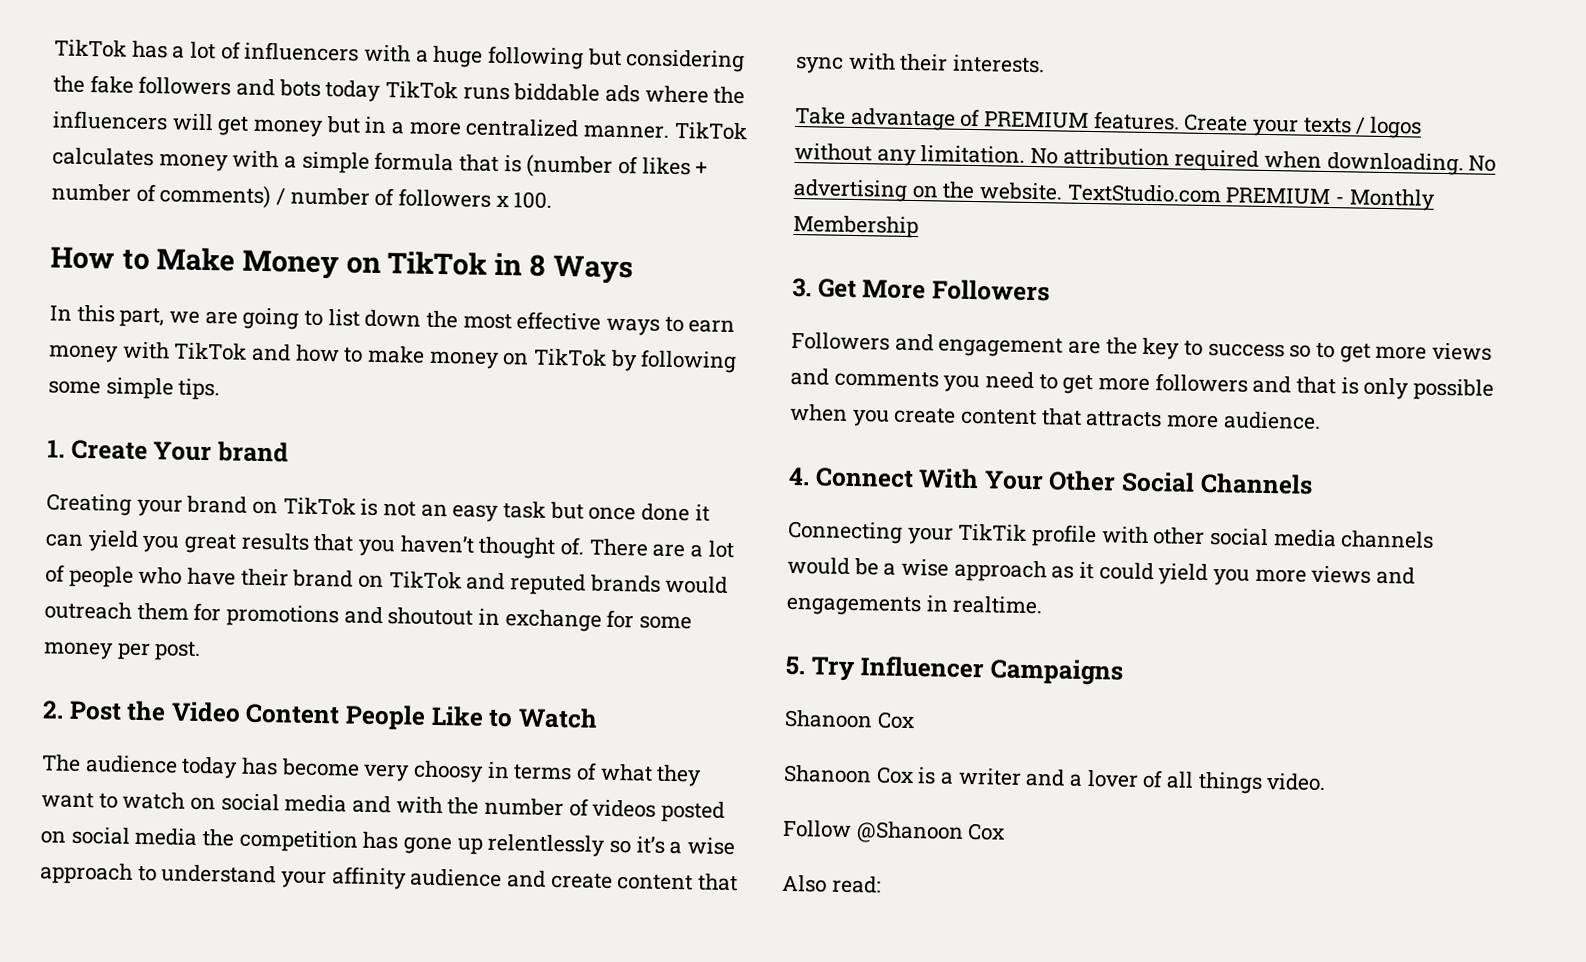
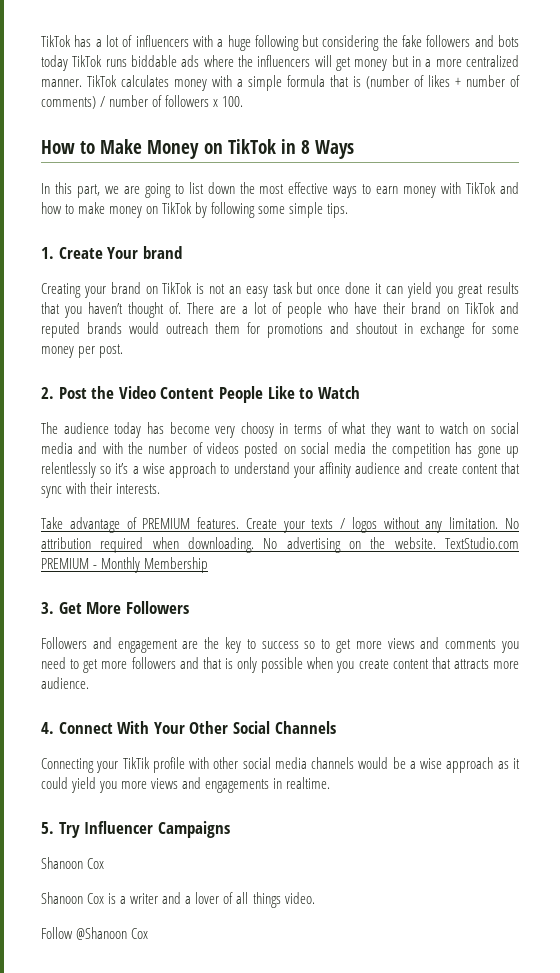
[782,874,881,894] // Also read: -> (149, 933) none

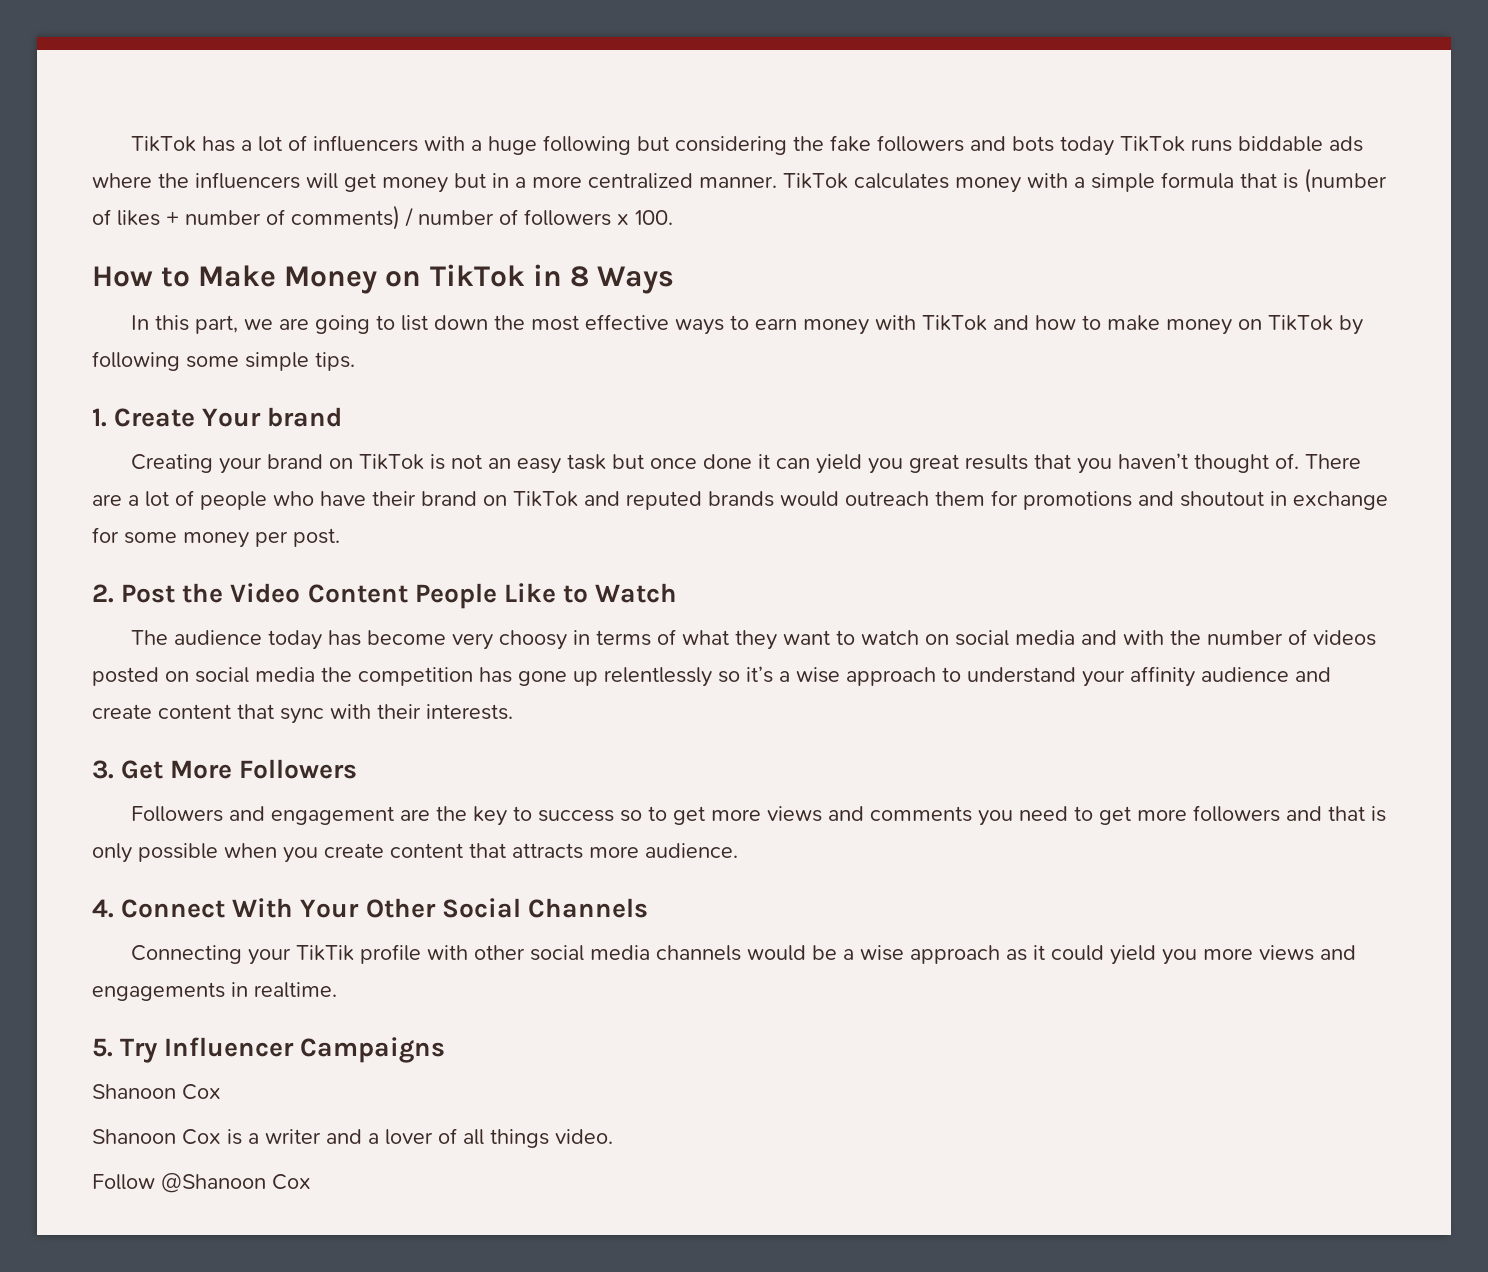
[41,517,519,533] [41,537,520,553] [41,557,209,573] // Take advantage of PREMIUM features. Create your texts / logos without any limitation. No attribution required when downloading. No advertising on the website. TextStudio.com PREMIUM - Monthly Membership -> (513, 712) none

